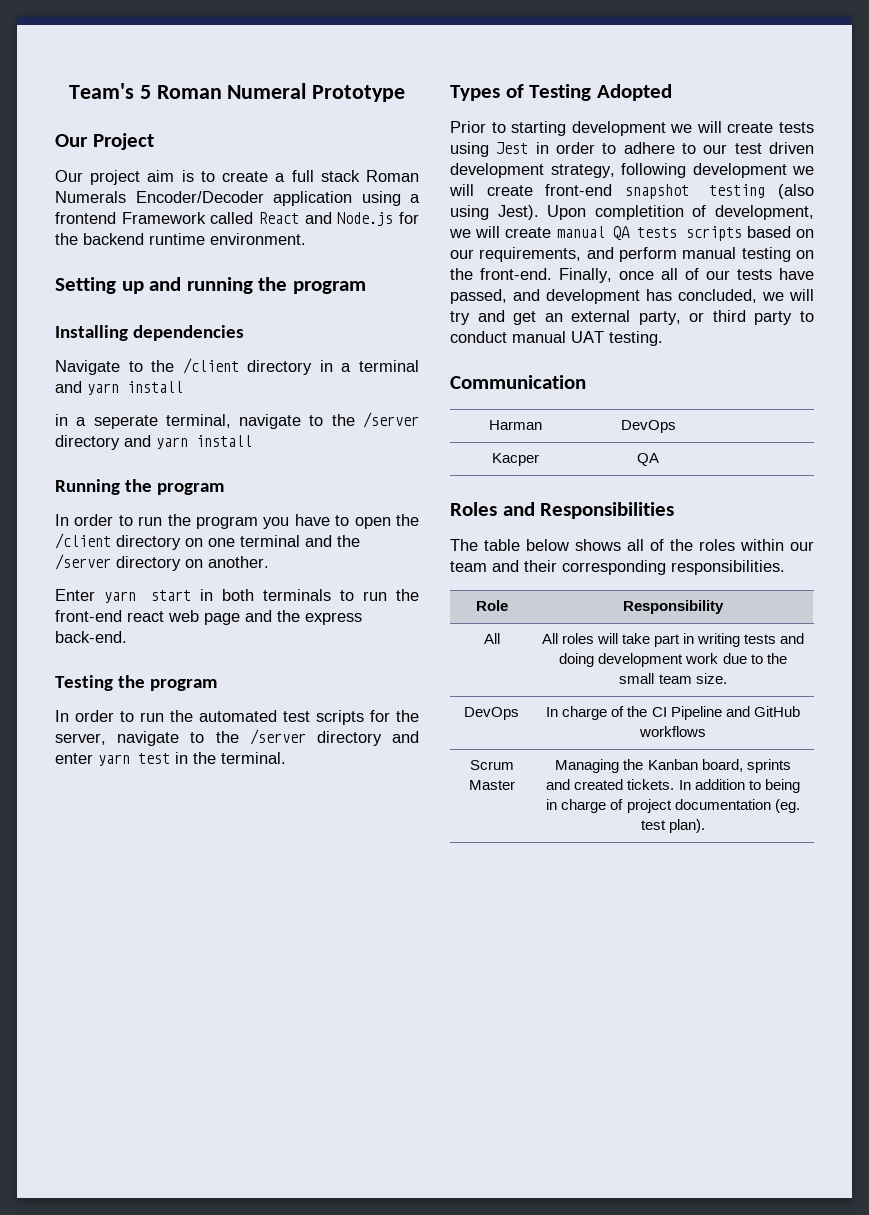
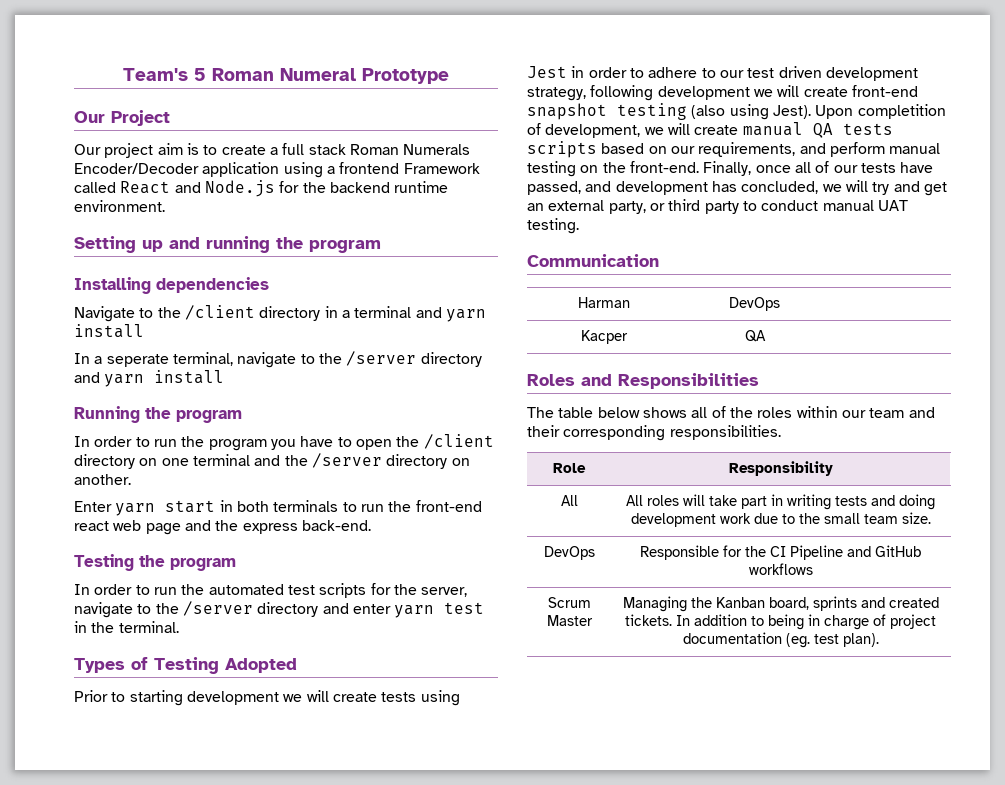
[55,414,68,426] in -> [74,353,90,364] In
[546,706,625,720] In charge of -> [640,545,742,560] Responsible for

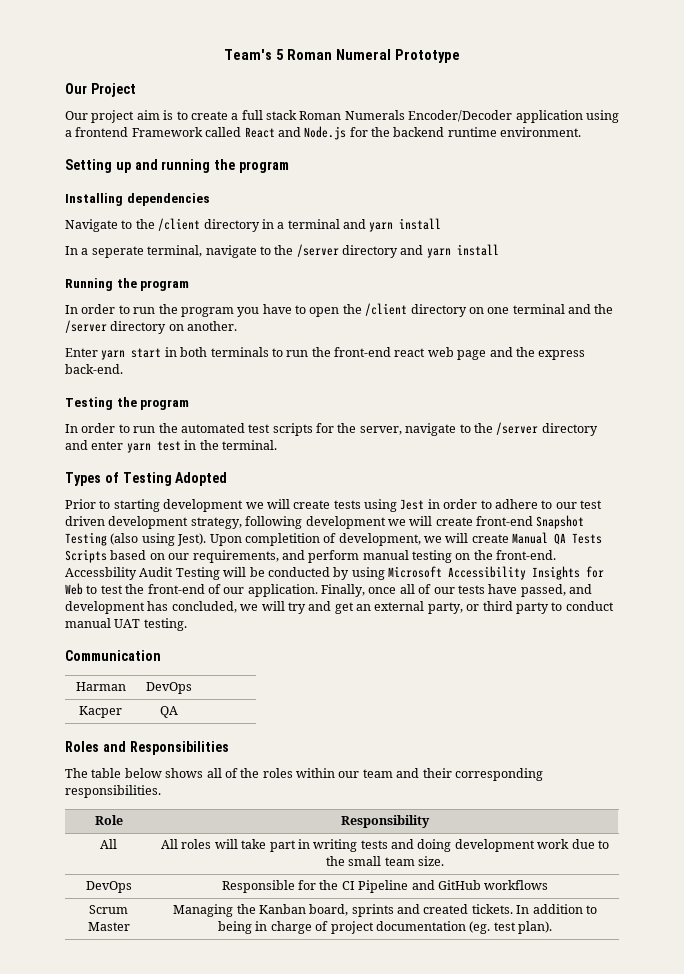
[527,103,687,120] snapshot testing -> [536,515,585,529] [65,532,107,546] Snapshot Testing
[742,122,893,138] [527,141,597,158] manual QA tests scripts -> [512,532,603,545] [65,549,107,563] Manual QA Tests Scripts
(699, 167) none -> [65,566,604,580] [65,583,318,597] Accessbility Audit Testing will be conducted by using Microsoft Accessibility Insights for Web to test the front-end of our application.

